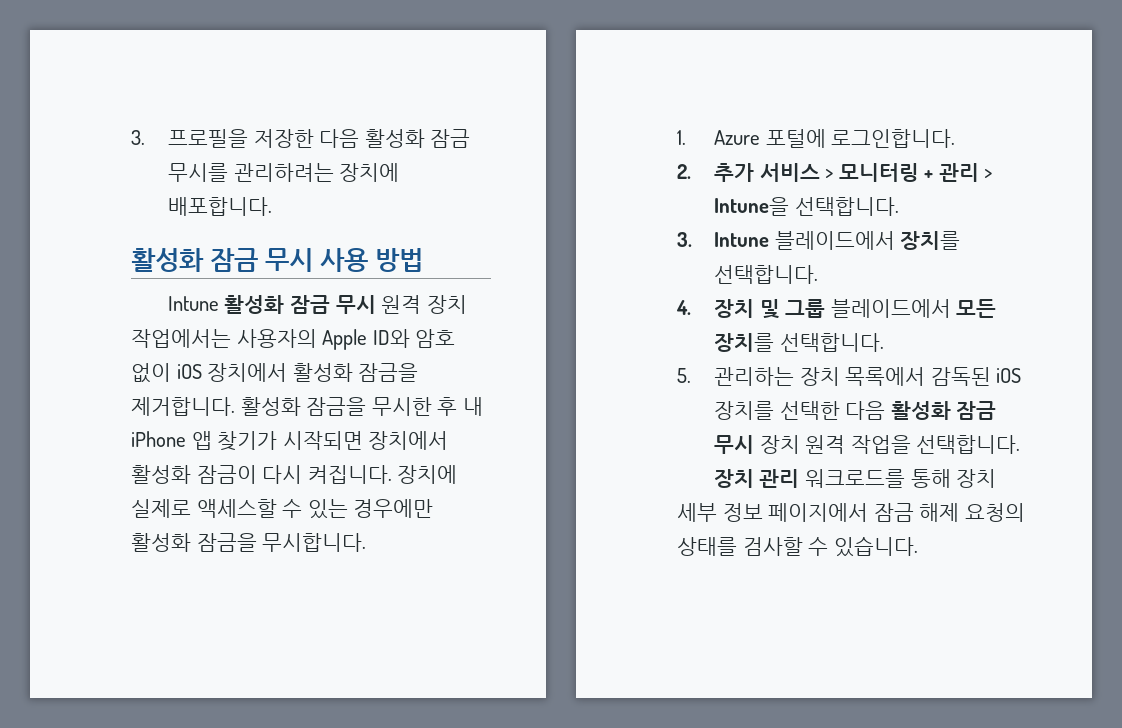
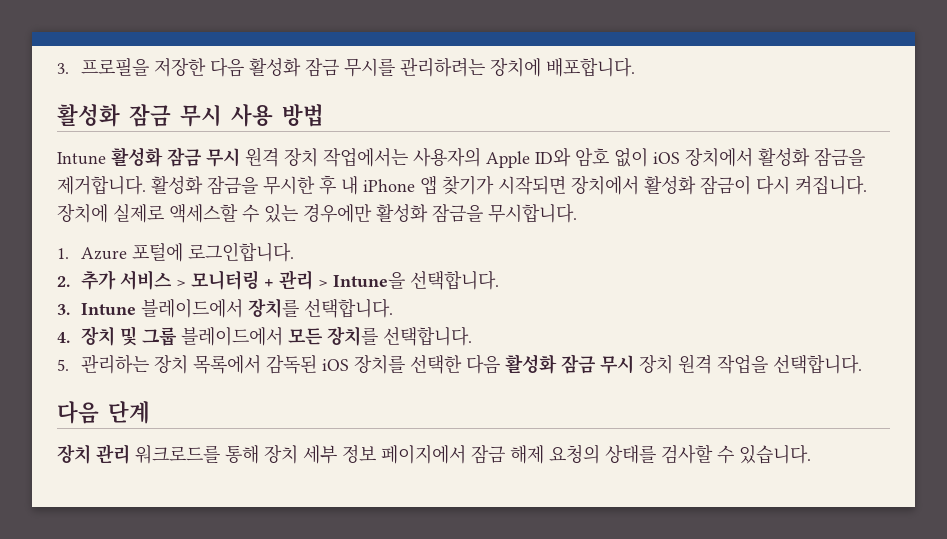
(1021, 444) none -> [57,401,150,424] // 다음 단계

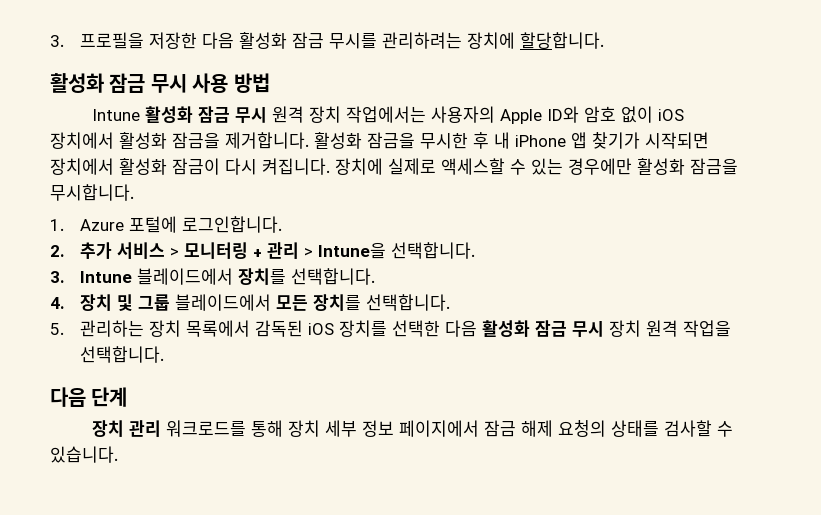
[545,57,635,77] 배포합니다. -> [519,32,604,49] 할당합니다.

